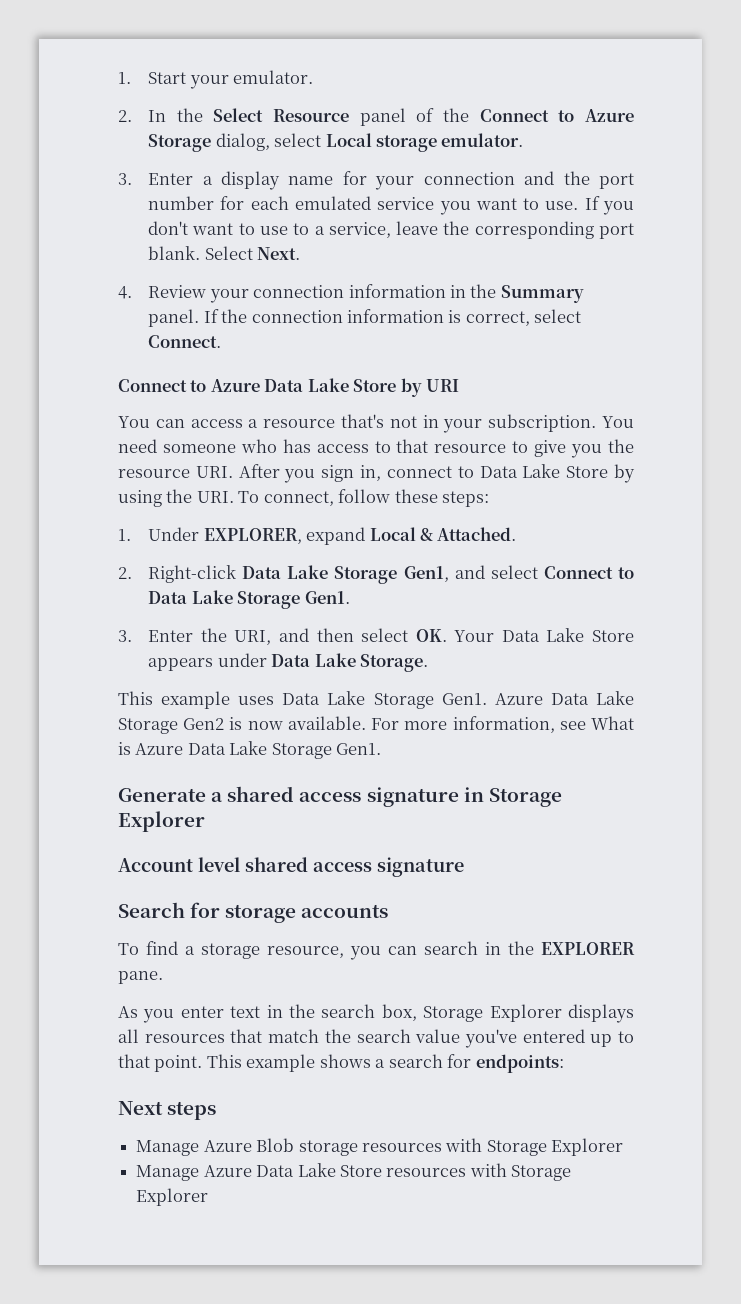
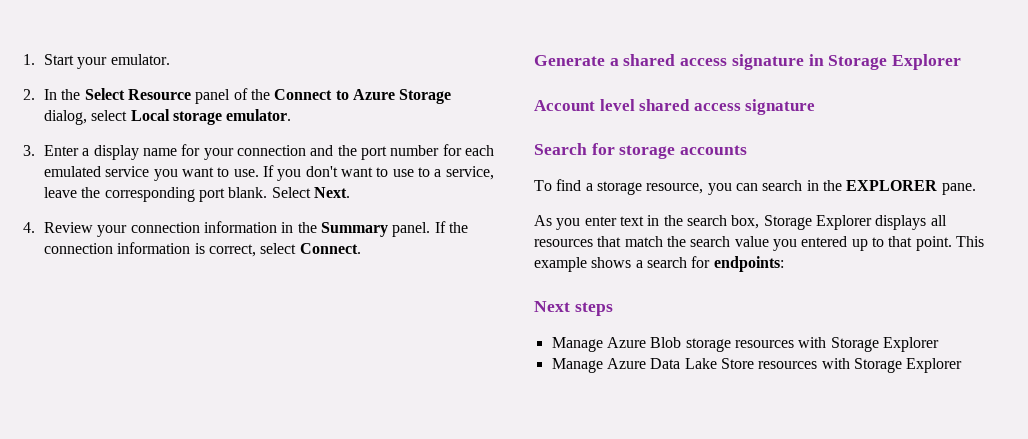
[118,378,460,397] [118,414,634,433] [118,439,635,458] [118,464,635,483] [118,489,490,507] [118,527,517,545] [118,565,634,584] [148,590,350,609] [118,628,635,645] [148,653,428,672] [118,691,634,709] [118,716,634,734] [118,741,382,759] // Connect to Azure Data Lake Store by URI // You can access a resource that's not in your subscription. You need someone who has access to that resource to give you the resource URI. After you sign in, connect to Data Lake Store by using the URI. To connect, follow these steps: // 1. Under EXPLORER, expand Local & Attached. // 2. Right-click Data Lake Storage Gen1, and select Connect to Data Lake Storage Gen1. // 3. Enter the URI, and then select OK. Your Data Lake Store appears under Data Lake Storage. // This example uses Data Lake Storage Gen1. Azure Data Lake Storage Gen2 is now available. For more information, see What is Azure Data Lake Storage Gen1. -> (361, 248) none
[464,1029,517,1048] you've -> [772,239,797,251] you

